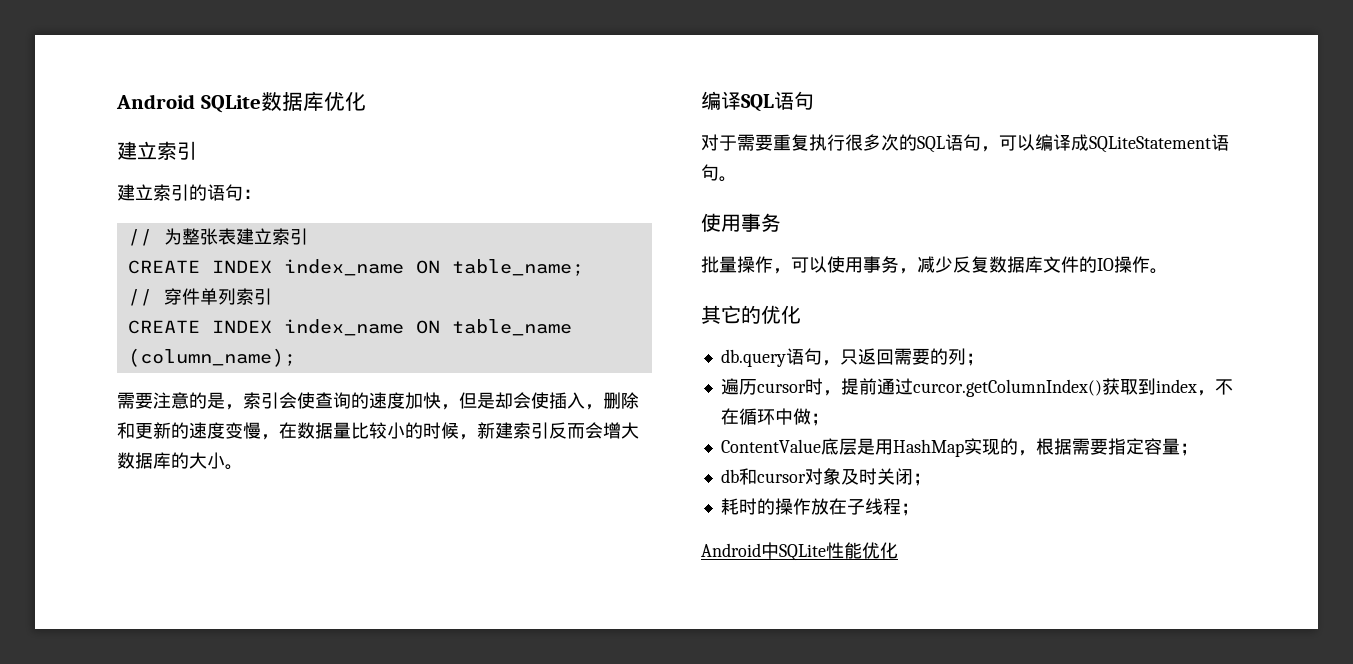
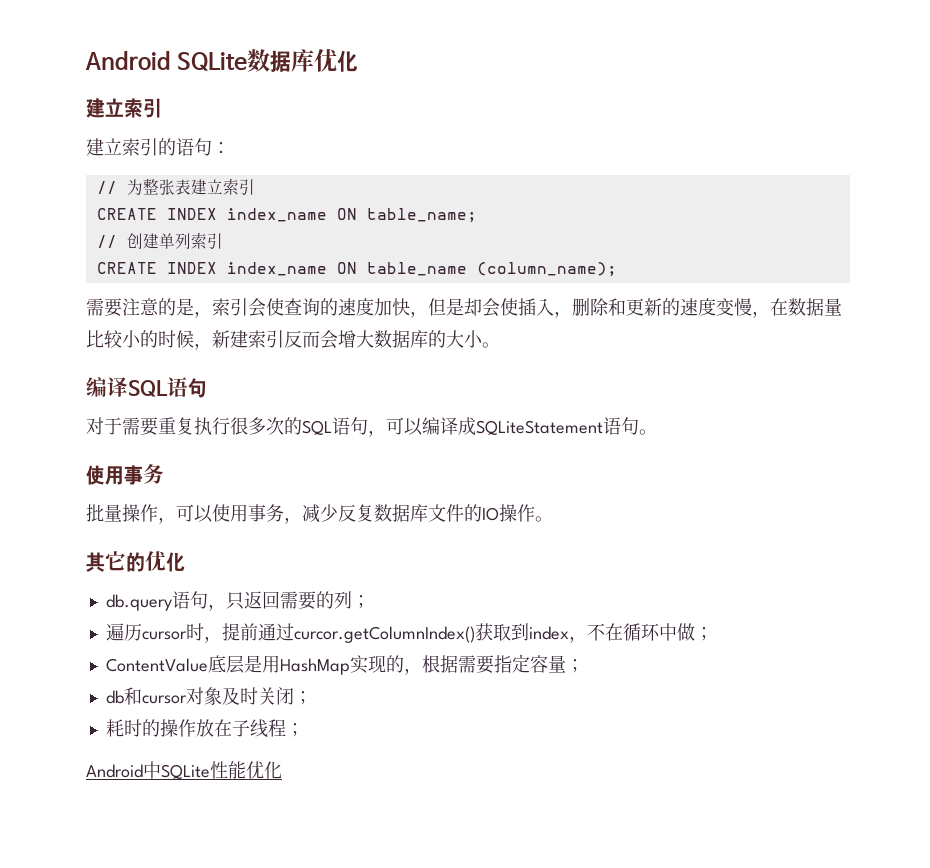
[163,288,200,305] 穿件 -> [126,233,159,249] 创建

